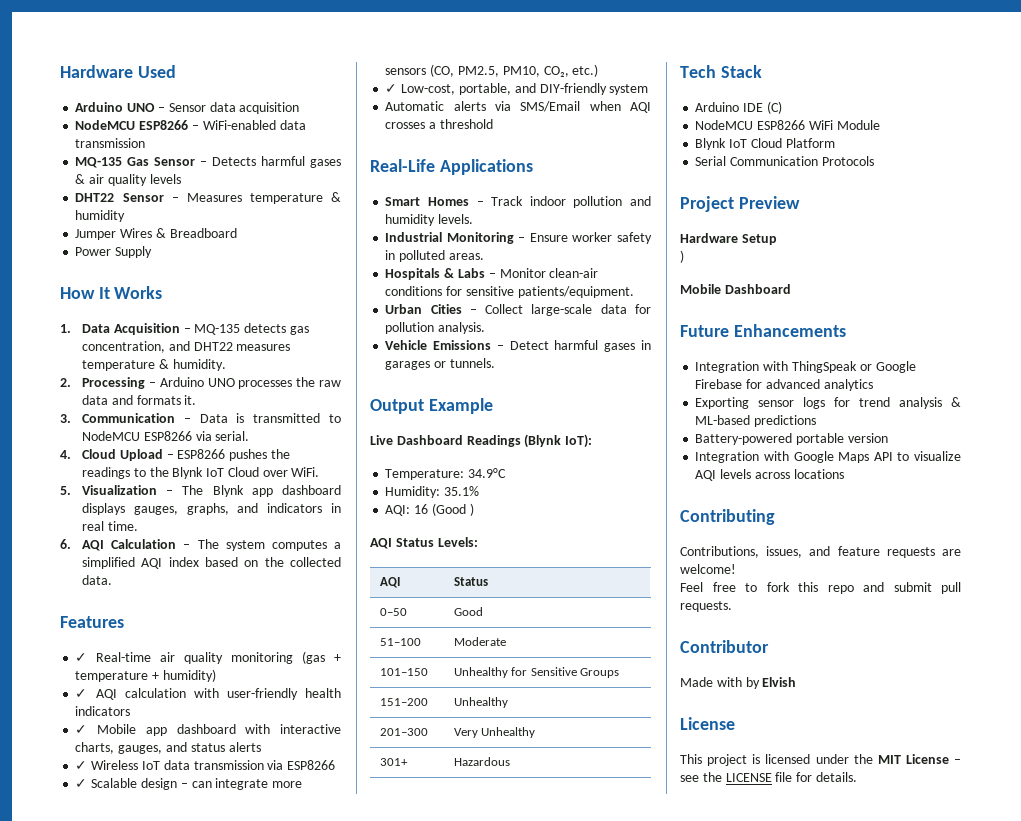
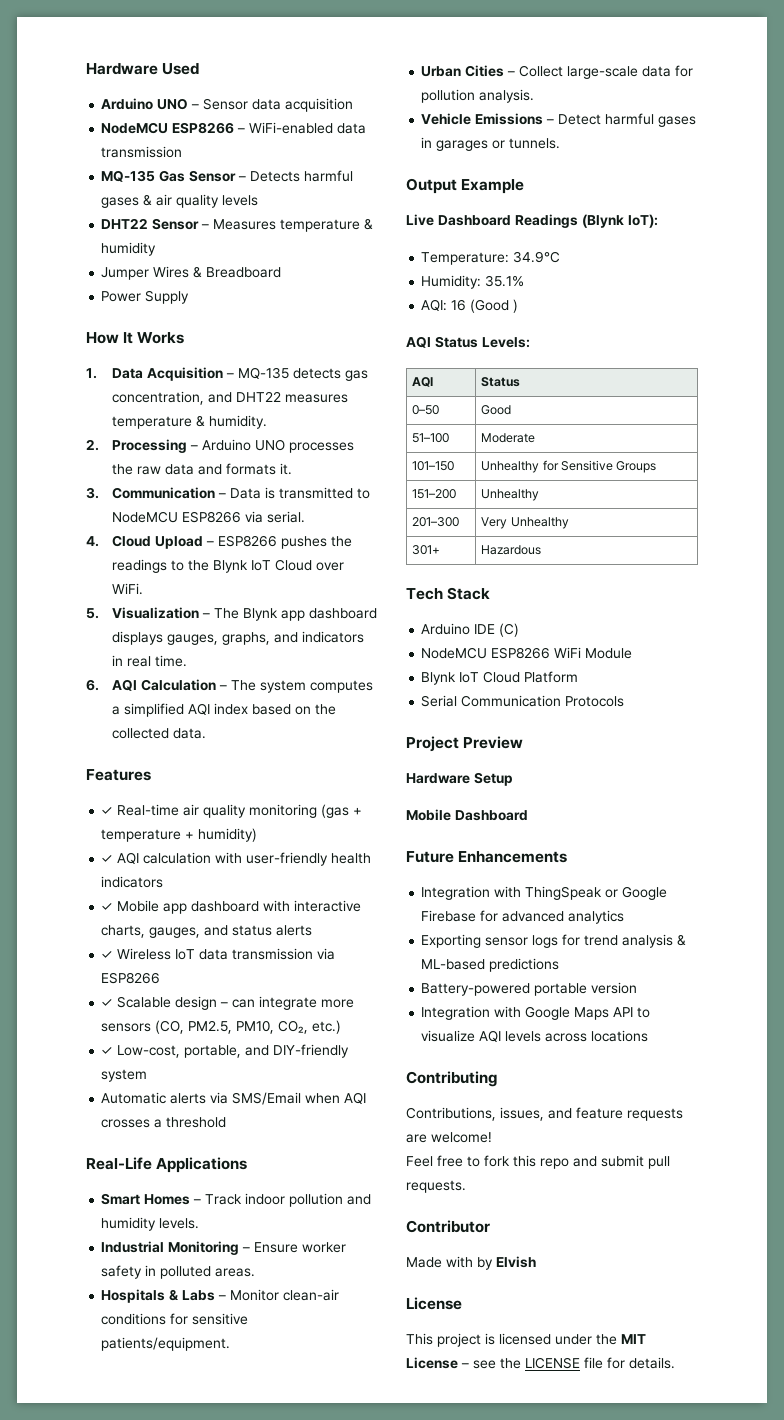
[680,250,684,263] // ) -> (513, 779) none

